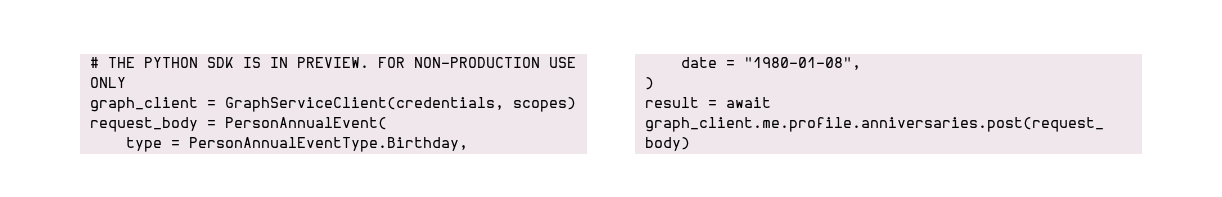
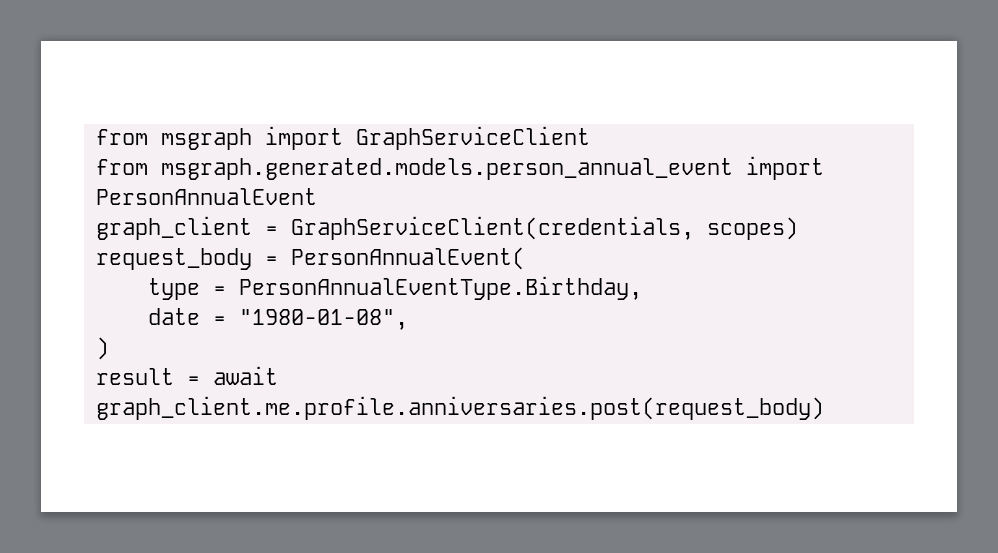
[90,57,577,68] [90,77,127,88] # THE PYTHON SDK IS IN PREVIEW. FOR NON-PRODUCTION USE ONLY -> [96,126,591,150] [96,156,825,180] [96,188,318,205] from msgraph import GraphServiceClient // from msgraph.generated.models.person_annual_event import PersonAnnualEvent

